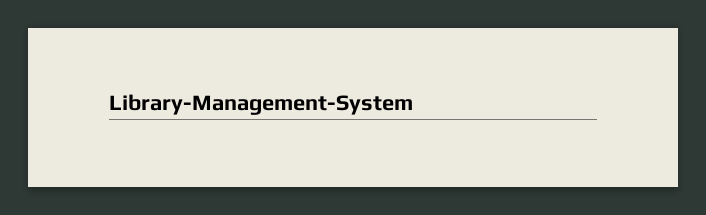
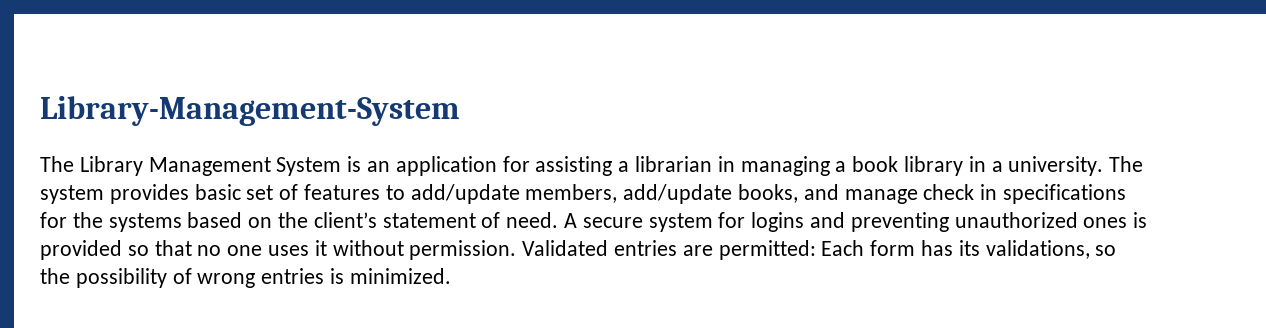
(413, 104) none -> [40,156,1144,176] [40,184,1127,204] [40,212,1148,232] [40,240,1117,260] [40,268,451,288] // The Library Management System is an application for assisting a librarian in managing a book library in a university. The system provides basic set of features to add/update members, add/update books, and manage check in specifications for the systems based on the client’s statement of need. A secure system for logins and preventing unauthorized ones is provided so that no one uses it without permission. Validated entries are permitted: Each form has its validations, so the possibility of wrong entries is minimized.

